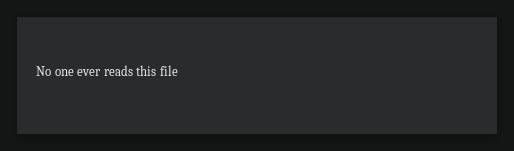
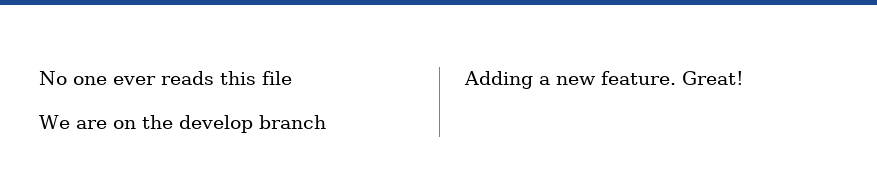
(178, 70) none -> [39,115,326,133] [464,71,744,89] // We are on the develop branch // Adding a new feature. Great!

